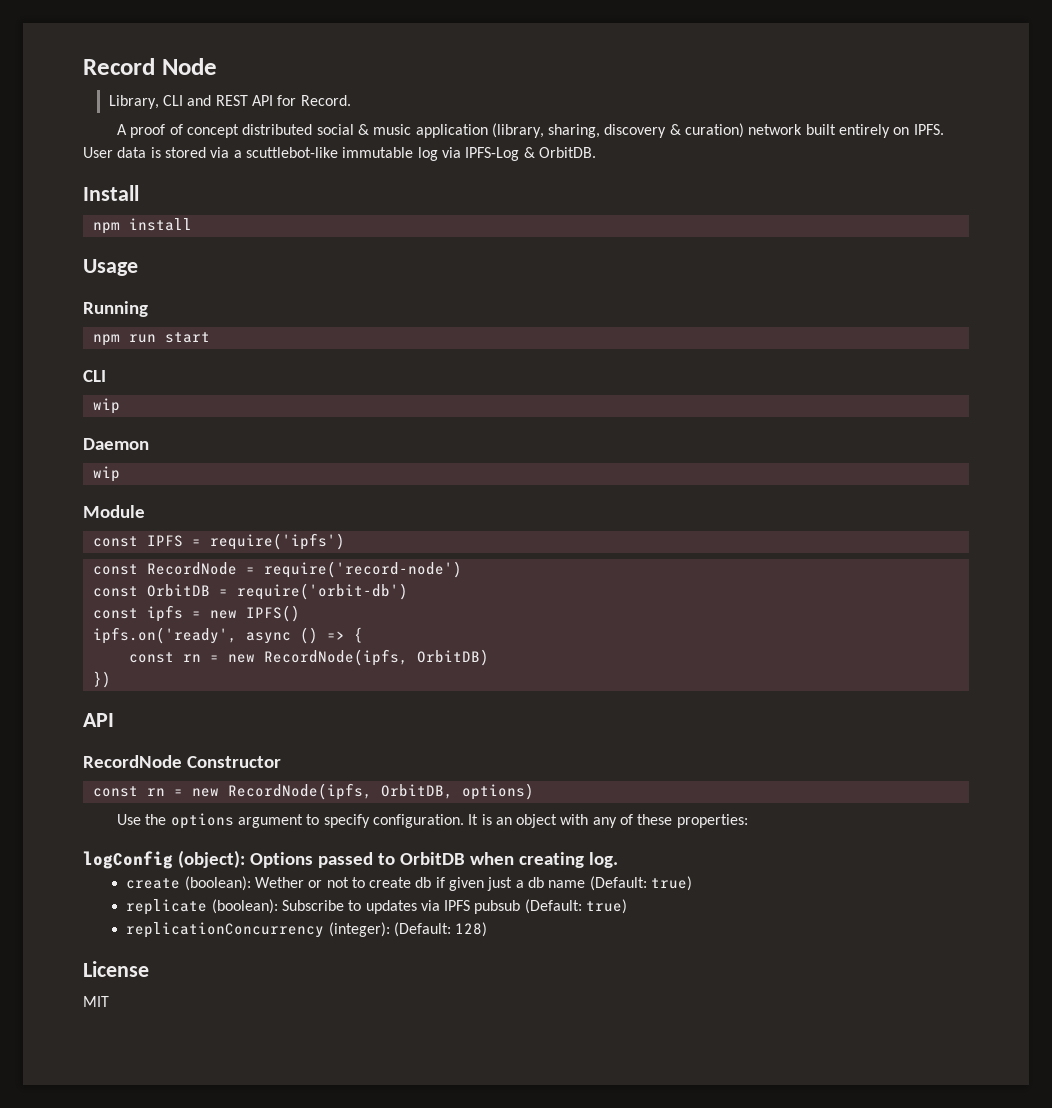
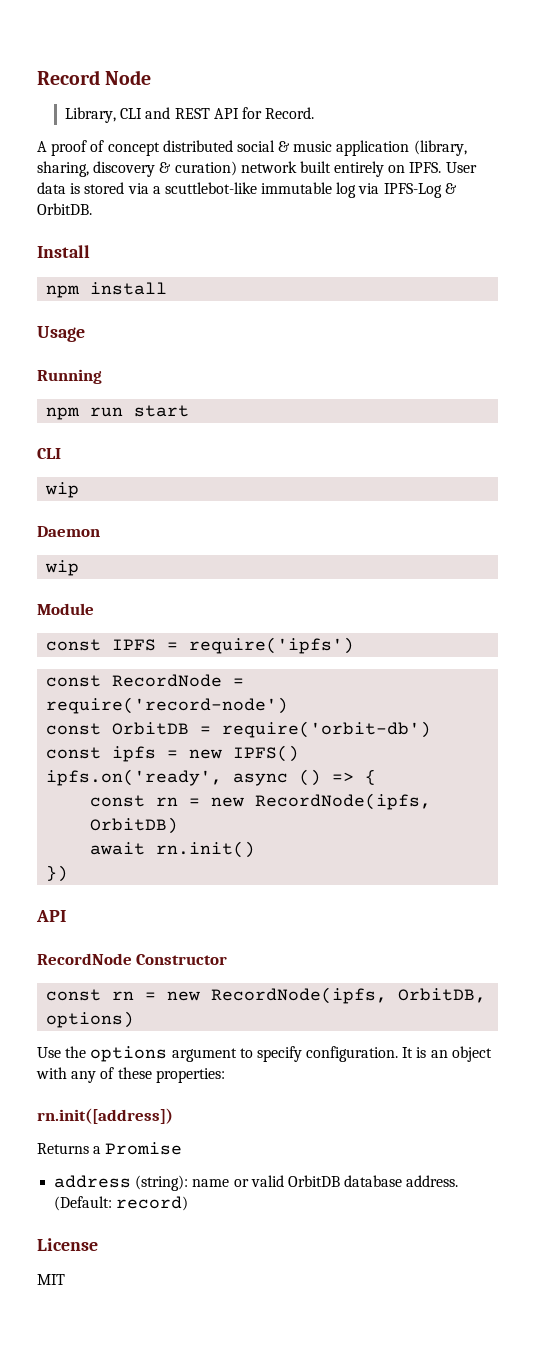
(489, 657) none -> [90,841,256,858] // await rn.init()
[83,850,618,869] [126,876,693,891] [126,899,628,915] [126,922,488,938] logConfig (object): Options passed to OrbitDB when creating log. // create (boolean): Wether or not to create db if given just a db name (Default: true) // replicate (boolean): Subscribe to updates via IPFS pubsub (Default: true) // replicationConcurrency (integer): (Default: 128) -> [37,1108,173,1124] [37,1142,183,1155] [54,1175,459,1191] [54,1196,189,1211] rn.init([address]) // Returns a Promise // address (string): name or valid OrbitDB database address. (Default: record)

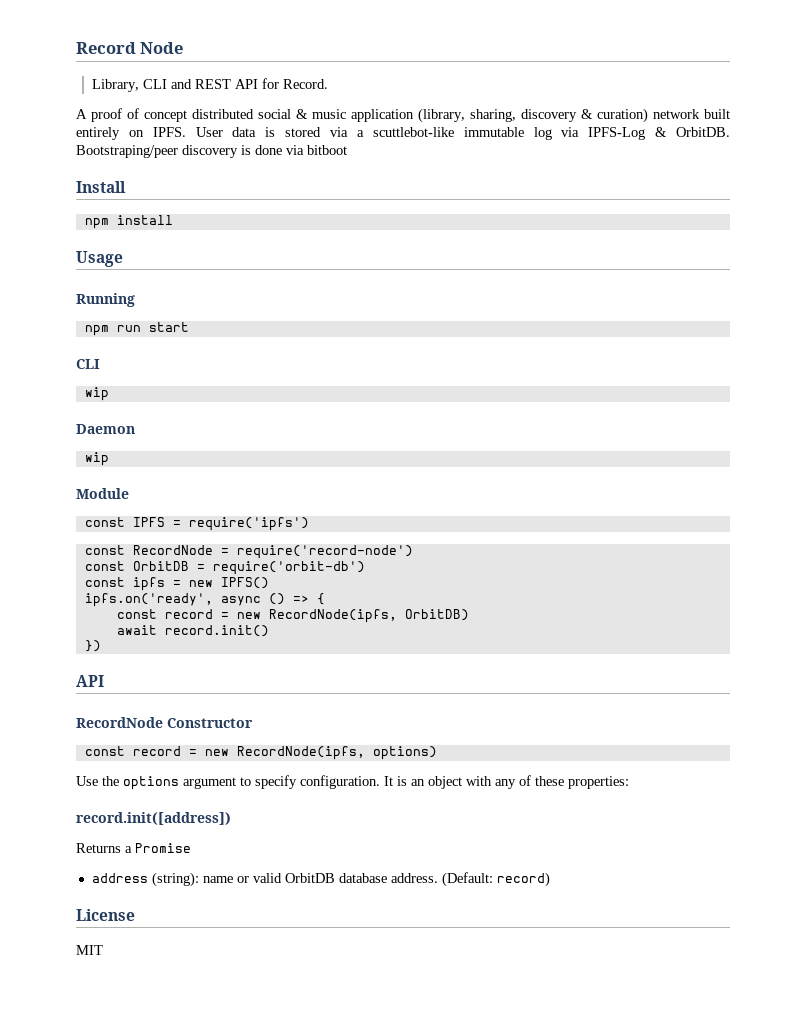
(92, 209) none -> [76,145,347,158] Bootstraping/peer discovery is done via bitboot
[156,797,179,806] rn -> [164,609,213,619] record
[156,841,256,858] rn.init() -> [164,625,269,637] record.init()
[112,987,487,1004] rn = new RecordNode(ipfs, OrbitDB, -> [132,746,365,760] record = new RecordNode(ipfs,
[37,1108,173,1124] rn.init([address]) -> [76,812,231,825] record.init([address])

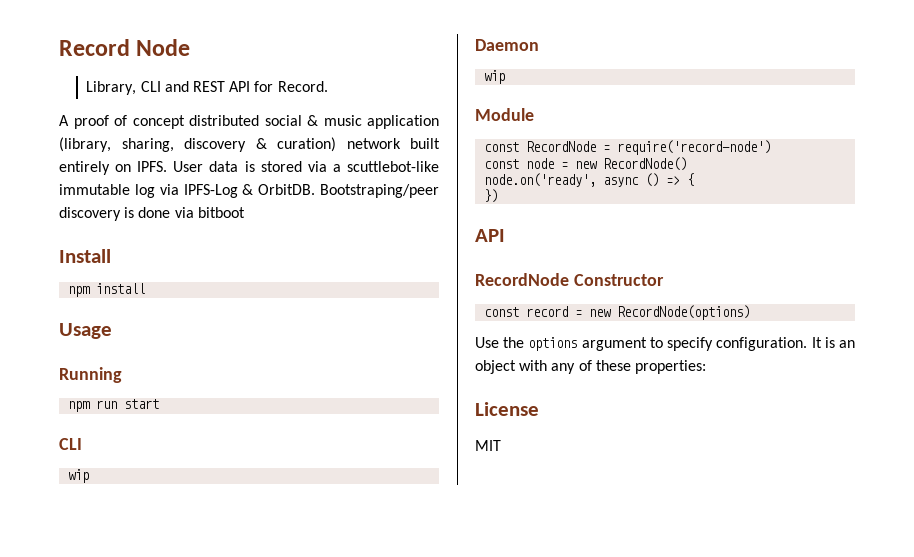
[84,517,309,531] // const IPFS = require('ipfs') -> (534, 114) none
[132,561,365,575] [84,577,269,591] [84,593,325,607] [116,609,469,623] [116,625,269,637] OrbitDB = require('orbit-db') // const ipfs = new IPFS() // ipfs.on('ready', async () => { // const record = new RecordNode(ipfs, OrbitDB) // await record.init() -> [526,157,688,171] [484,173,695,187] node = new RecordNode() // node.on('ready', async () => {
[236,746,437,760] RecordNode(ipfs, options) -> [617,305,751,320] RecordNode(options)
[76,812,231,825] [76,843,191,853] [91,872,550,887] // record.init([address]) // Returns a Promise // address (string): name or valid OrbitDB database address. (Default: record) -> (706, 367) none

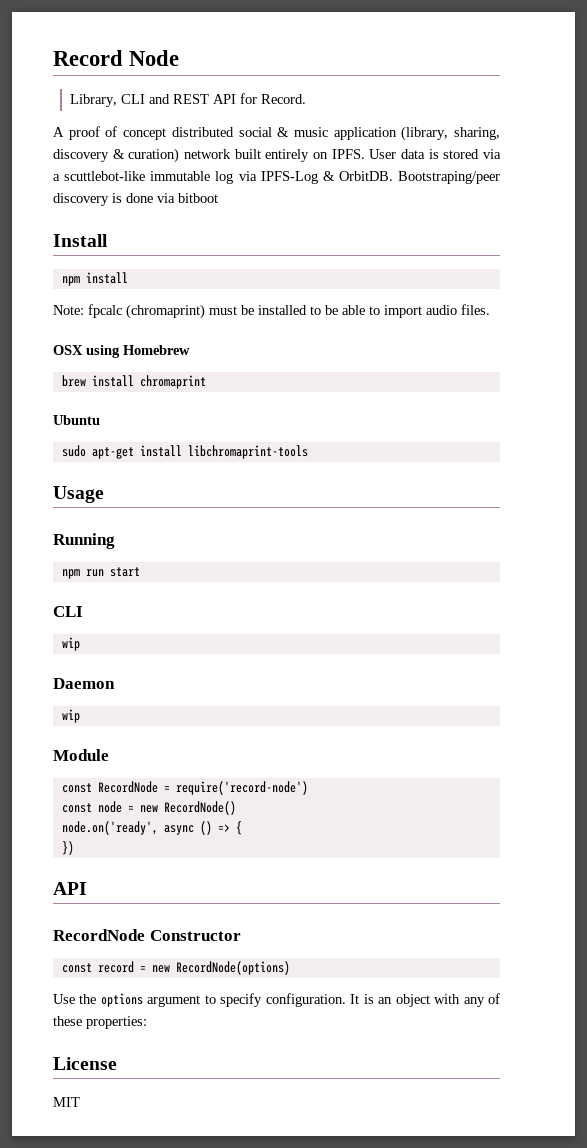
(146, 288) none -> [53,304,490,319] [53,345,190,358] [61,375,206,389] [53,415,100,425] [61,445,308,459] // Note: fpcalc (chromaprint) must be installed to be able to import audio files. // OSX using Homebrew // brew install chromaprint // Ubuntu // sudo apt-get install libchromaprint-tools

